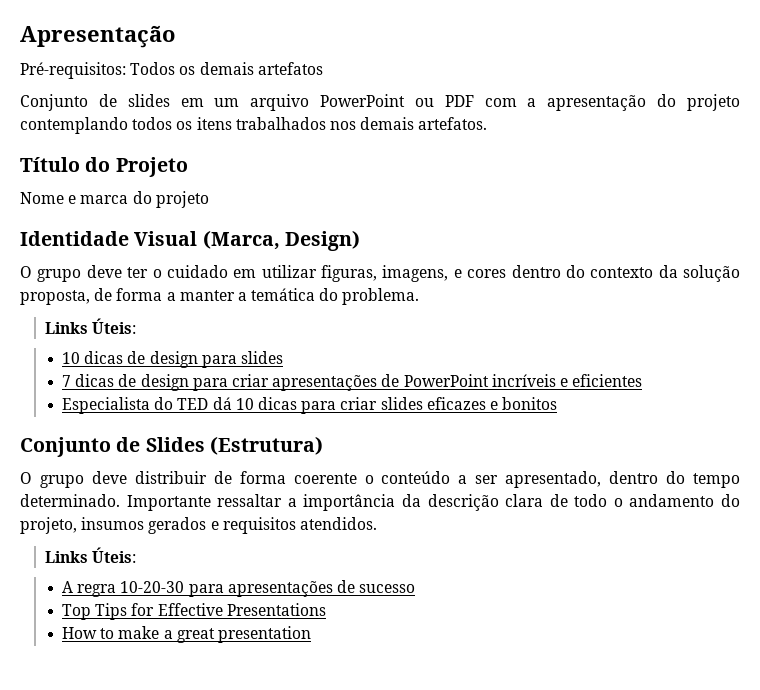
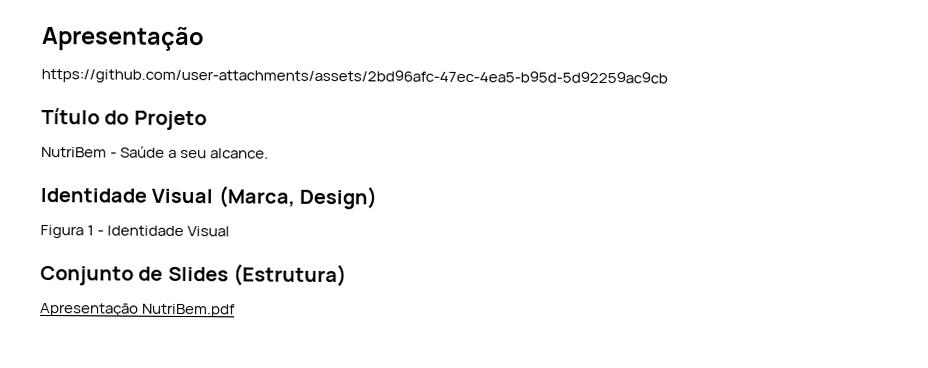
[20,62,323,79] [20,94,740,111] [20,117,488,134] [20,157,188,177] [20,191,209,208] [20,230,360,251] [20,265,740,282] [20,288,420,305] [44,318,137,334] [62,351,283,368] [62,374,643,391] [62,397,558,414] [20,436,323,457] [20,471,741,488] [20,494,741,511] [20,517,377,534] [44,547,137,563] [62,580,416,597] [62,603,326,620] [62,626,311,643] Pré-requisitos: Todos os demais artefatos // Conjunto de slides em um arquivo PowerPoint ou PDF com a apresentação do projeto contemplando todos os itens trabalhados nos demais artefatos. // Título do Projeto // Nome e marca do projeto // Identidade Visual (Marca, Design) // O grupo deve ter o cuidado em utilizar figuras, imagens, e cores dentro do contexto da solução proposta, de forma a manter a temática do problema. // Links Úteis: // 10 dicas de design para slides // 7 dicas de design para criar apresentações de PowerPoint incríveis e eficientes // Especialista do TED dá 10 dicas para criar slides eficazes e bonitos // Conjunto de Slides (Estrutura) // O grupo deve distribuir de forma coerente o conteúdo a ser apresentado, dentro do tempo determinado. Importante ressaltar a importância da descrição clara de todo o andamento do projeto, insumos gerados e requisitos atendidos. // Links Úteis: // A regra 10-20-30 para apresentações de sucesso // Top Tips for Effective Presentations // How to make a great presentation -> [41,67,668,87] [41,107,207,131] [41,145,270,159] [40,185,378,210] [40,224,231,239] [40,263,348,287] [40,302,237,318] https://github.com/user-attachments/assets/2bd96afc-47ec-4ea5-b95d-5d92259ac9cb // Título do Projeto // NutriBem - Saúde a seu alcance. // Identidade Visual (Marca, Design) // Figura 1 - Identidade Visual // Conjunto de Slides (Estrutura) // Apresentação NutriBem.pdf

